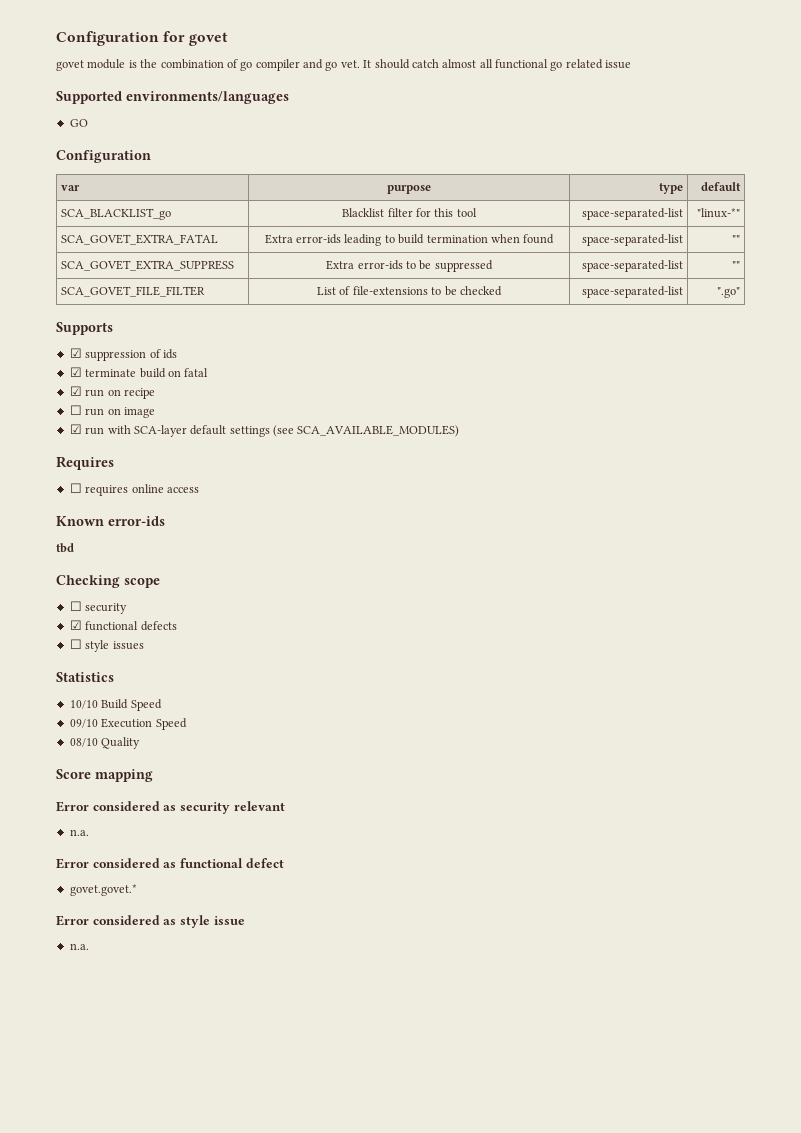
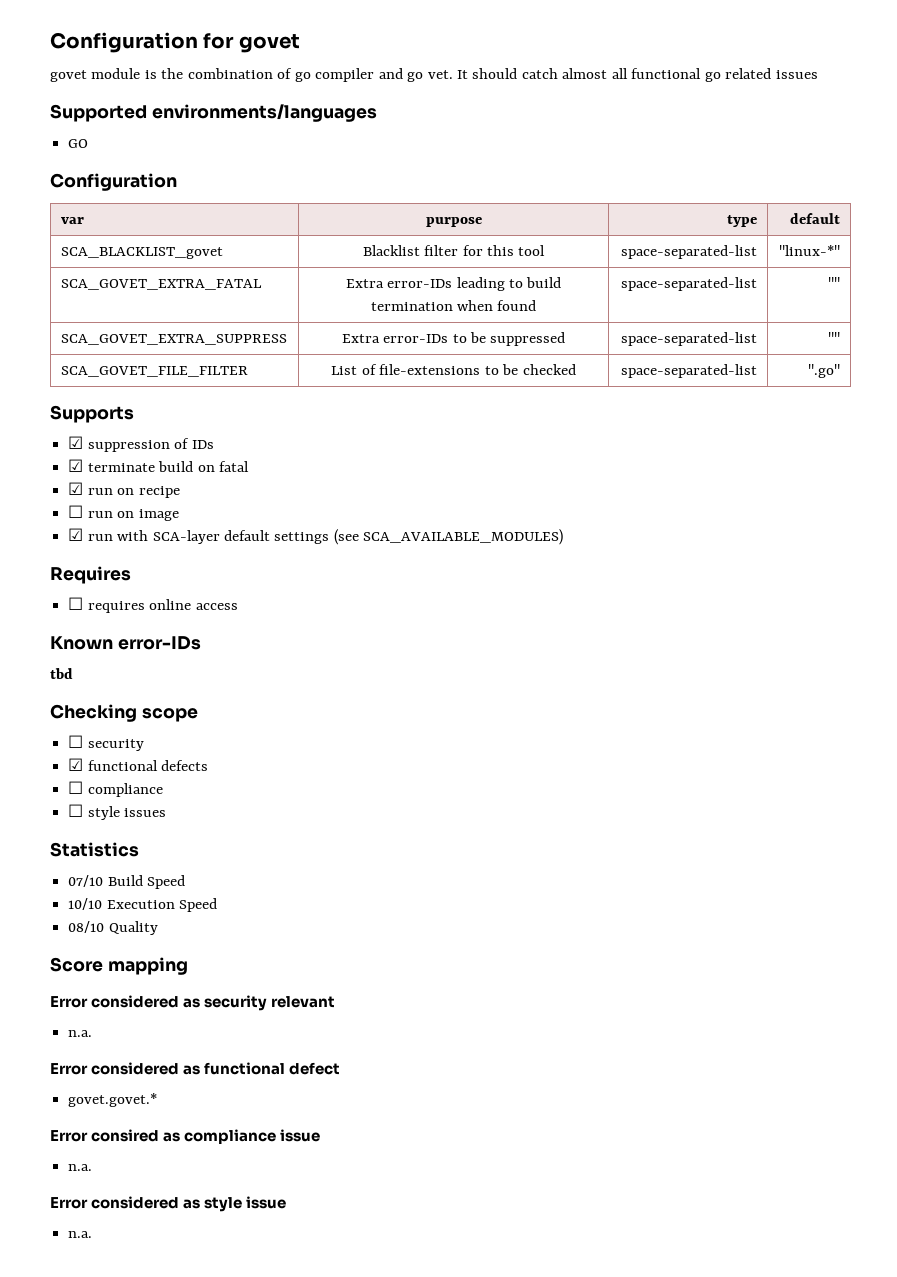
[605,60,632,69] issue -> [775,70,818,79] issues
[61,208,172,220] SCA_BLACKLIST_go -> [60,247,223,259] SCA_BLACKLIST_govet
[296,234,342,244] error-ids -> [387,279,453,288] error-IDs
[357,260,403,270] error-ids -> [383,334,449,343] error-IDs
[162,349,177,359] ids -> [191,440,214,449] IDs
[108,516,165,526] error-ids -> [117,636,201,650] error-IDs
(177, 626) none -> [68,781,163,797] // ☐ compliance
[69,700,98,709] 10/10 -> [68,875,104,887] 07/10
[69,719,98,728] 09/10 -> [68,898,103,910] 10/10
(137, 890) none -> [50,1129,321,1144] [68,1164,93,1171] // Error consired as compliance issue // n.a.

